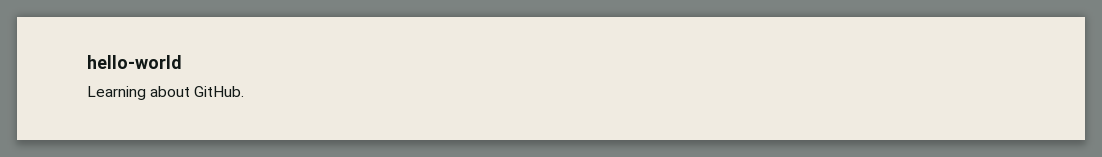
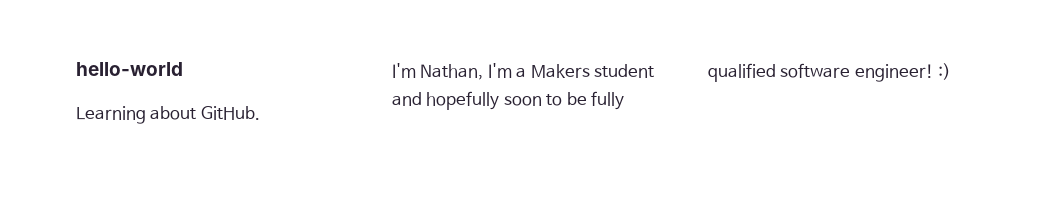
(245, 91) none -> [392,63,655,80] [392,91,625,110] [708,63,952,82] // I'm Nathan, I'm a Makers student and hopefully soon to be fully qualified software engineer! :)

